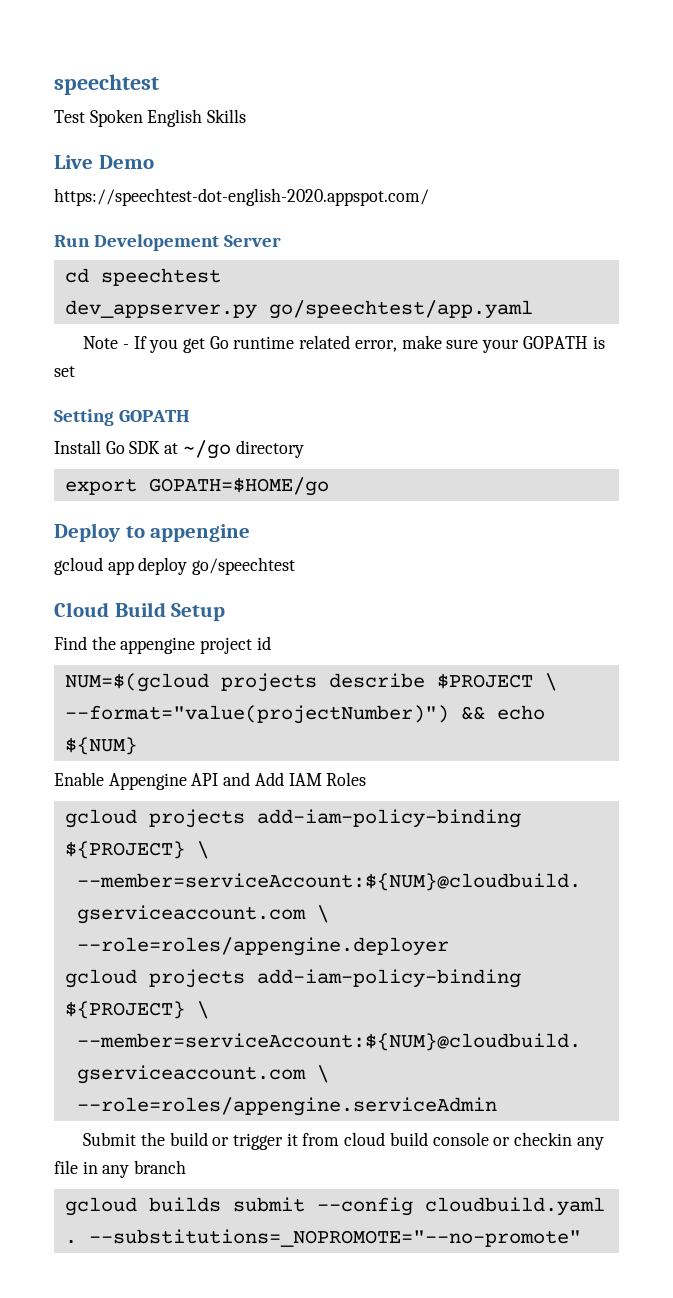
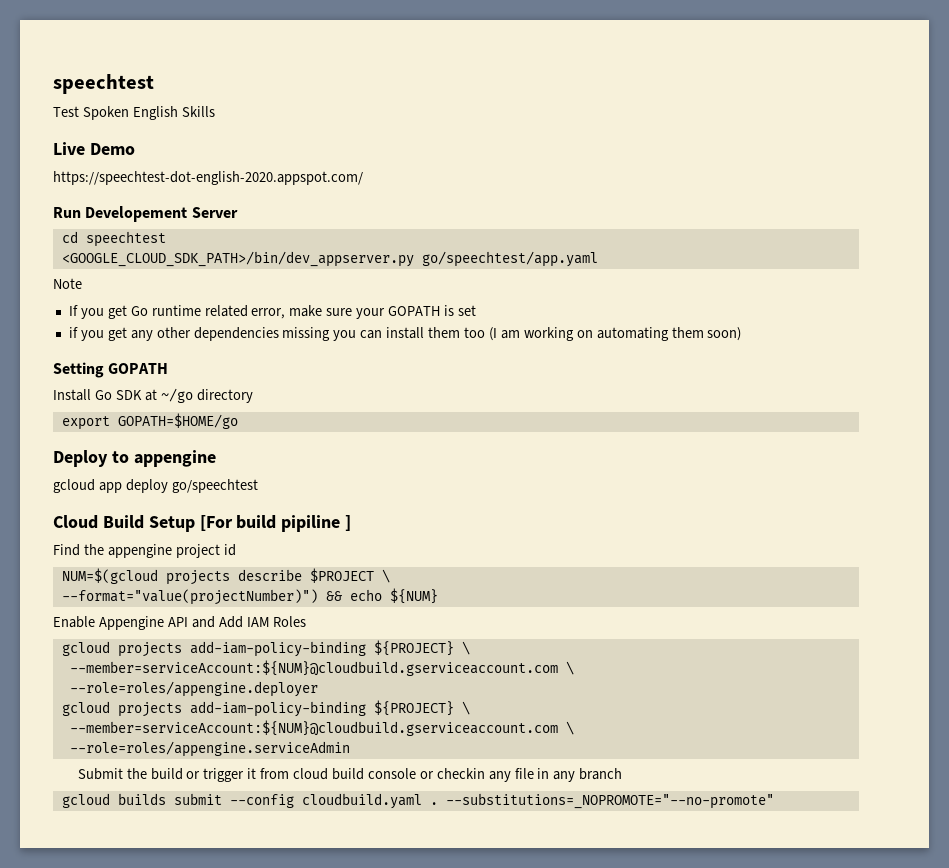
[64,300,257,319] dev_appserver.py -> [61,251,414,267] <GOOGLE_CLOUD_SDK_PATH>/bin/dev_appserver.py
[122,344,129,349] - -> (82, 283) //
(75, 371) none -> [68,327,742,341] // if you get any other dependencies missing you can install them too (I am working on automating them soon)
(226, 612) none -> [199,515,352,532] [For build pipiline ]

